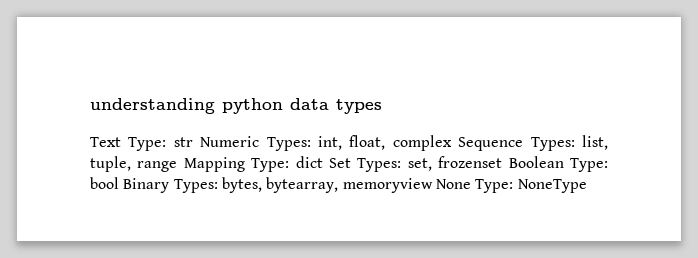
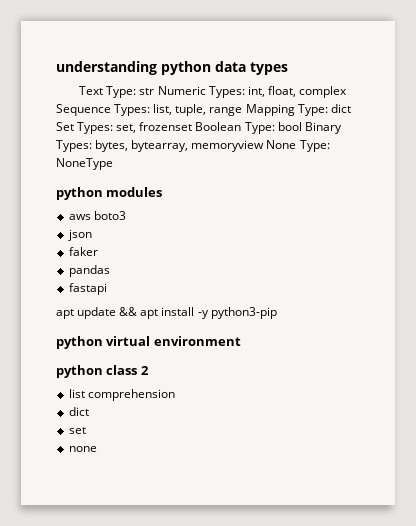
(587, 186) none -> [56,187,163,200] [68,211,126,220] [67,229,92,241] [68,247,98,256] [68,265,110,277] [68,283,107,295] [56,307,277,319] [56,336,241,349] [56,365,149,378] [68,389,175,401] [68,407,89,416] [68,427,86,434] [68,446,97,452] // python modules // aws boto3 // json // faker // pandas // fastapi // apt update && apt install -y python3-pip // python virtual environment // python class 2 // list comprehension // dict // set // none

